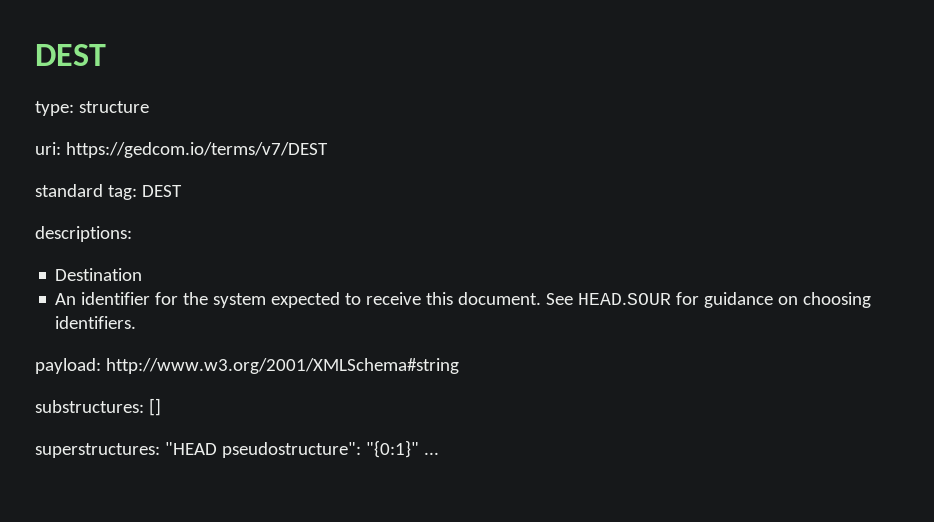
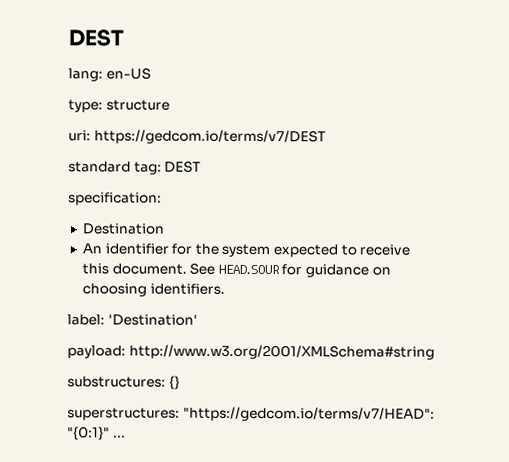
[35,44,106,66] DEST -> [68,29,124,47] [68,67,151,82] DEST // lang: en-US
[35,226,132,242] descriptions: -> [68,192,162,206] specification:
(137, 322) none -> [67,314,198,326] // label: 'Destination'
[148,398,161,416] [] -> [168,375,180,390] {}
[164,442,361,458] "HEAD pseudostructure": -> [182,406,435,422] "https://gedcom.io/terms/v7/HEAD":

